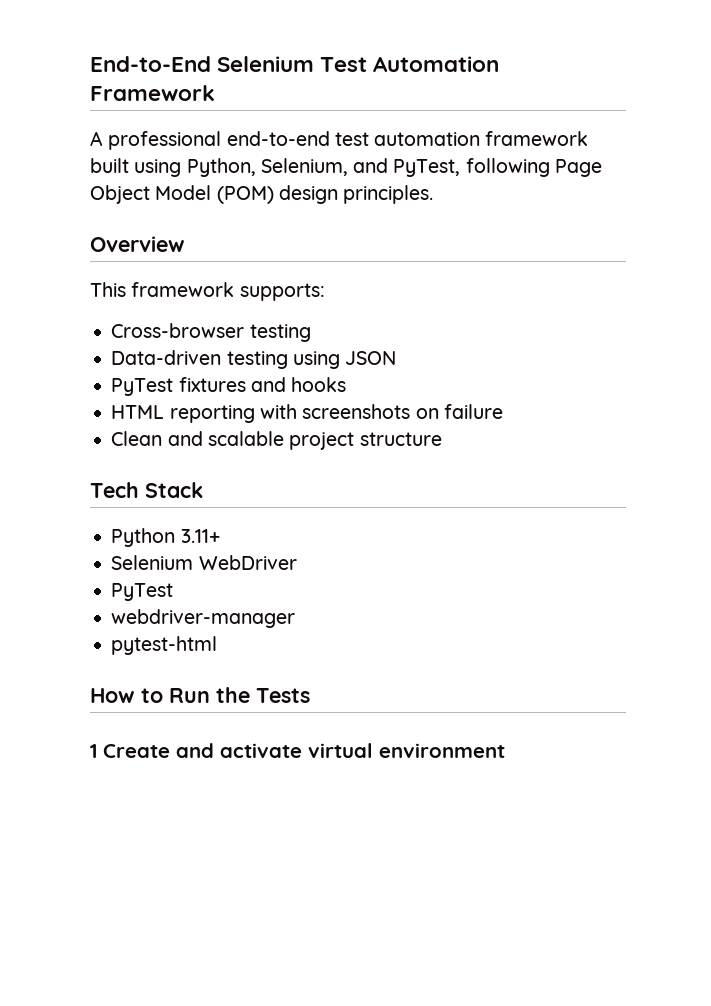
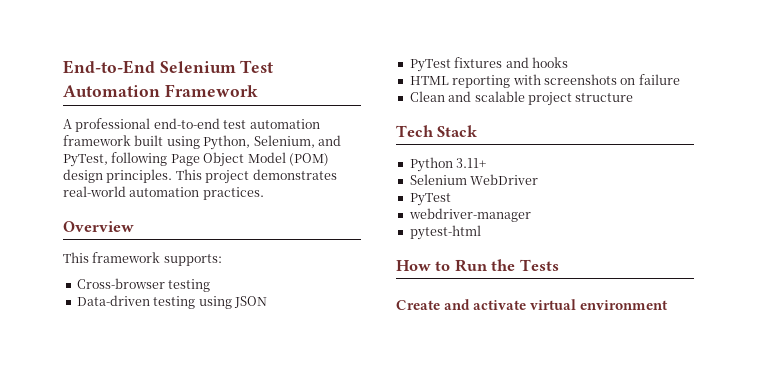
(434, 194) none -> [175,169,337,184] [63,186,264,200] This project demonstrates real-world automation practices.
[90,744,97,758] 1 -> (559, 265) none

